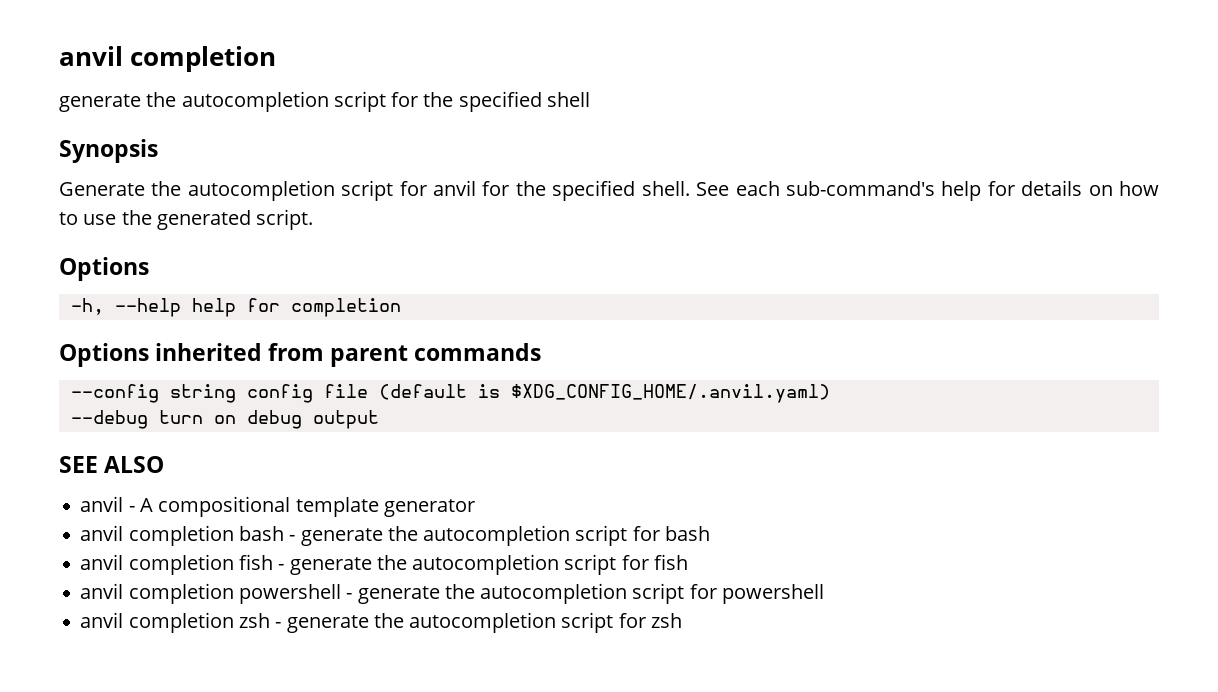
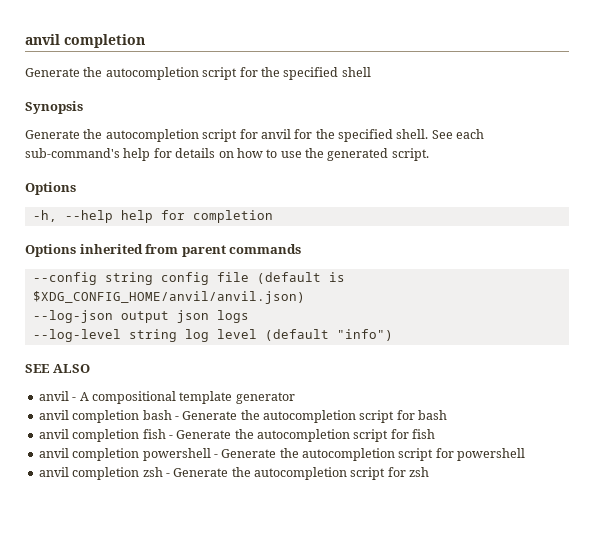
[59,94,141,112] generate -> [25,68,80,77] Generate
[510,384,830,403] [70,410,379,429] $XDG_CONFIG_HOME/.anvil.yaml) // --debug turn on debug output -> [32,291,305,304] [32,310,249,323] [32,329,393,342] $XDG_CONFIG_HOME/anvil/anvil.json) // --log-json output json logs // --log-level string log level (default "info")
[300,528,383,546] generate -> [182,411,238,420] Generate
[289,557,372,575] generate -> [176,430,232,439] Generate
[357,586,440,604] generate -> [221,449,277,458] Generate
[286,615,369,633] generate -> [173,468,229,477] Generate

